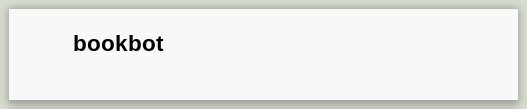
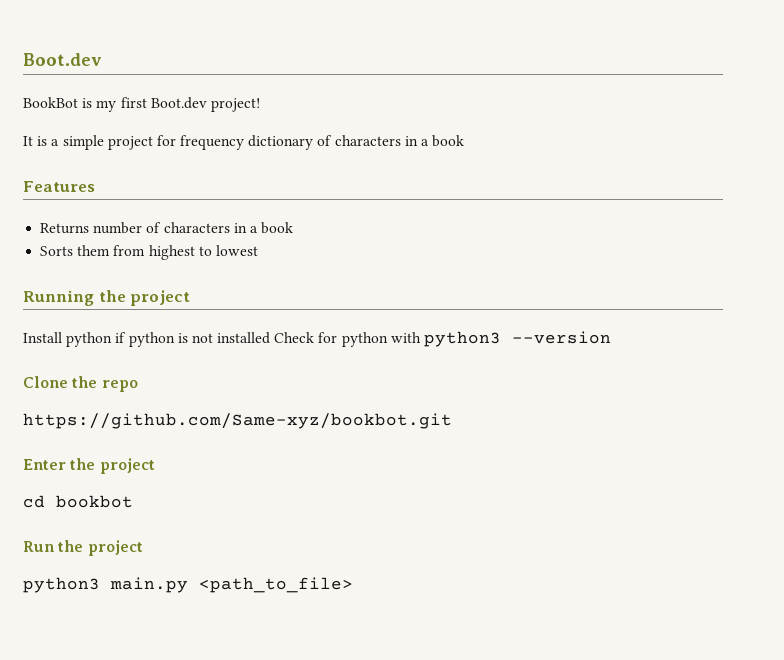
[73,35,164,51] bookbot -> [23,53,102,66] [23,97,260,112] [23,135,465,150] [23,181,95,192] [40,222,294,234] [40,245,258,260] [23,290,191,306] [23,331,612,347] [23,376,138,392] [23,413,452,429] [23,458,155,474] [23,495,133,508] [23,540,143,556] [23,577,353,593] Boot.dev // BookBot is my first Boot.dev project! // It is a simple project for frequency dictionary of characters in a book // Features // Returns number of characters in a book // Sorts them from highest to lowest // Running the project // Install python if python is not installed Check for python with python3 --version // Clone the repo // https://github.com/Same-xyz/bookbot.git // Enter the project // cd bookbot // Run the project // python3 main.py <path_to_file>

